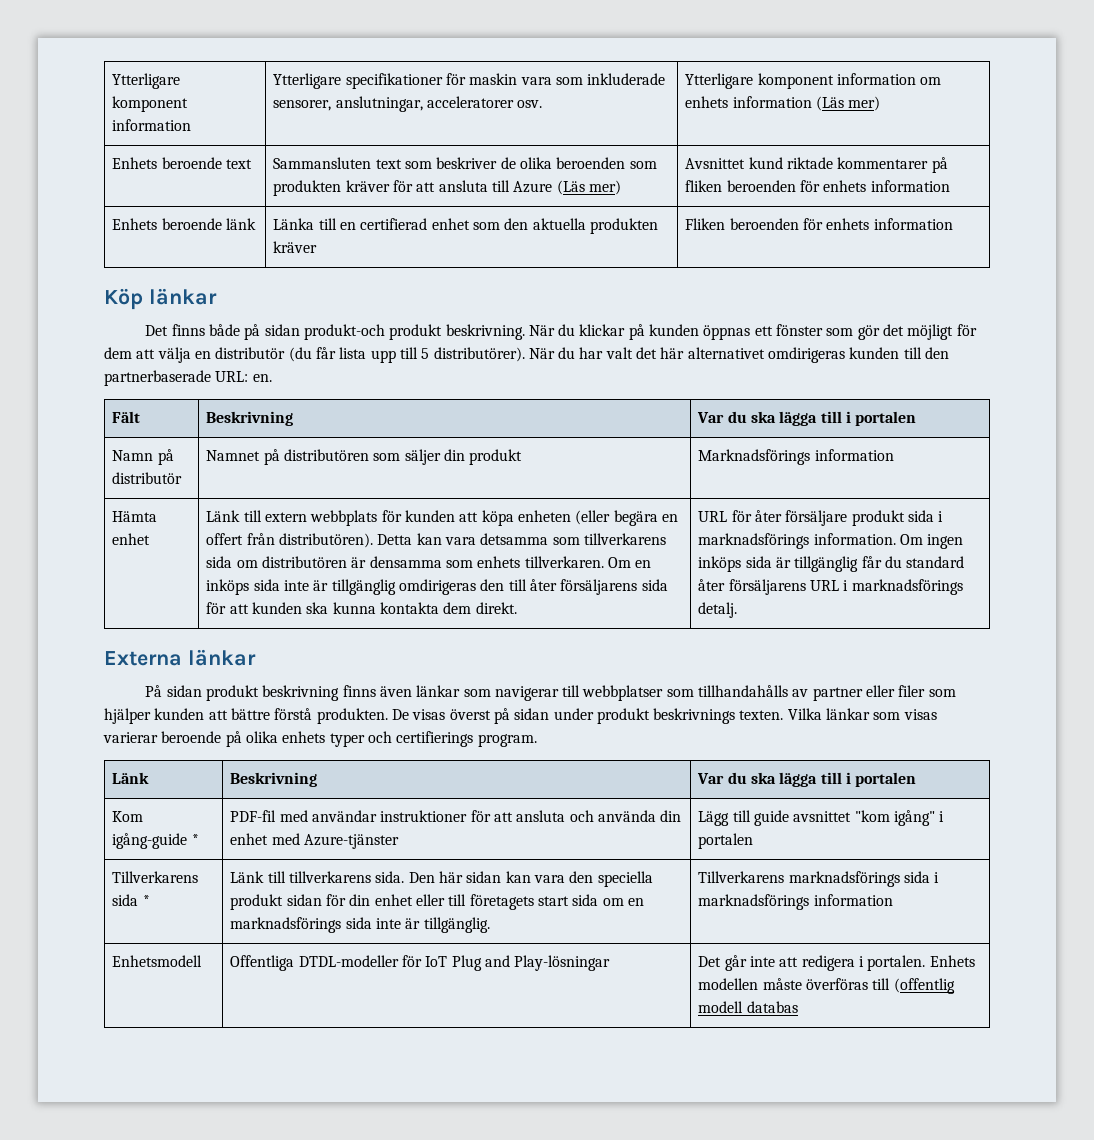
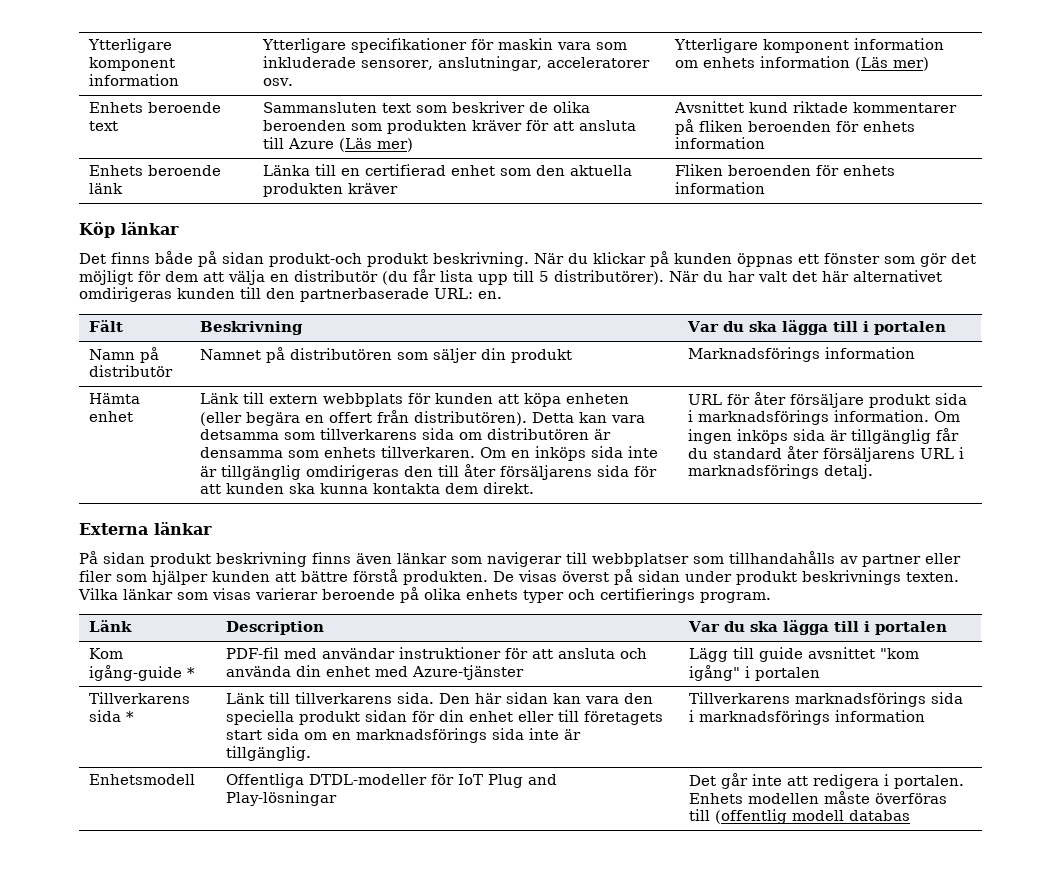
[230,772,318,787] Beskrivning -> [226,621,325,635] Description

